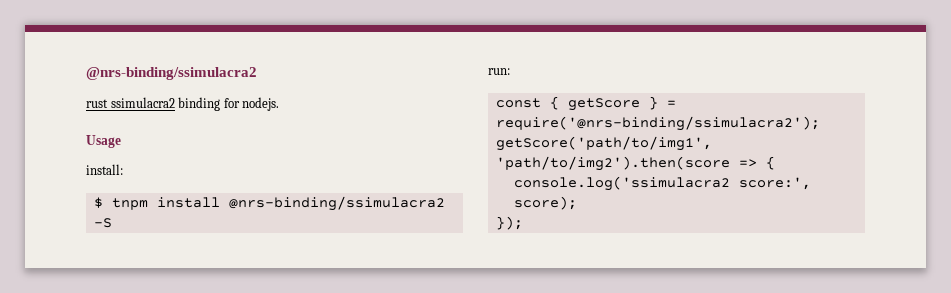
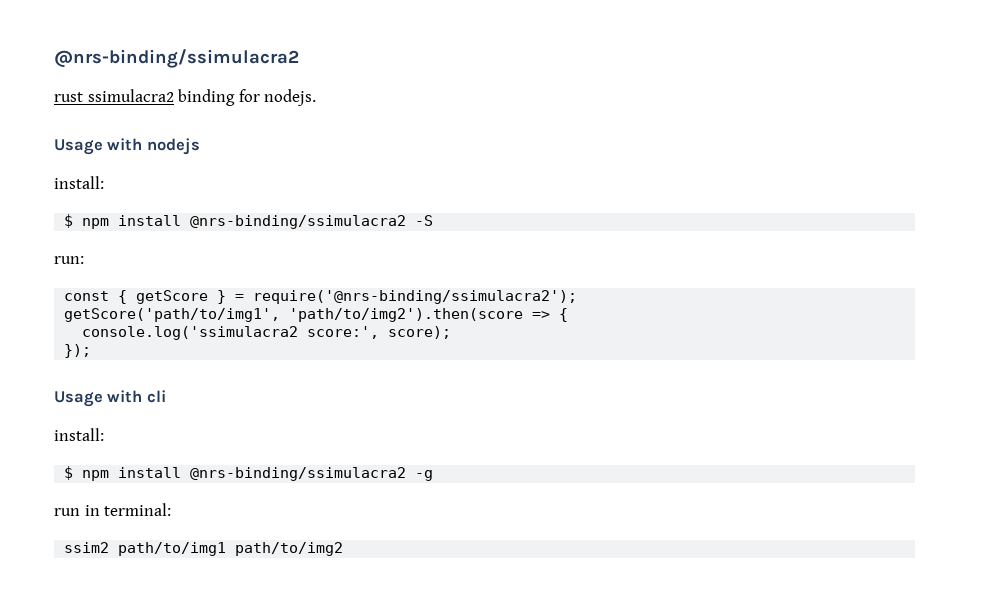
[86,164,123,175] [93,197,148,210] // install: // $ tnpm -> [107,138,200,155] [54,176,104,189] [64,214,110,229] with nodejs // install: // $ npm
(523, 223) none -> [54,390,166,407] [54,428,104,441] [64,466,434,481] [54,503,172,516] [64,542,344,556] // Usage with cli // install: // $ npm install @nrs-binding/ssimulacra2 -g // run in terminal: // ssim2 path/to/img1 path/to/img2

